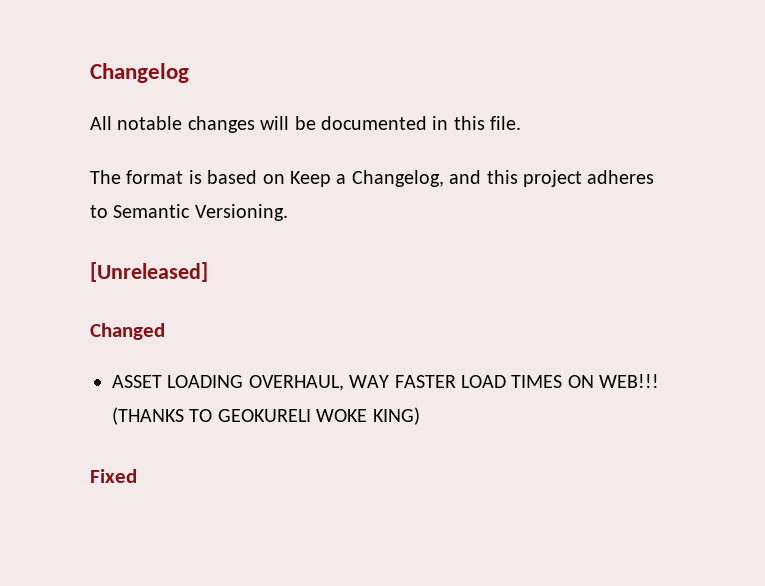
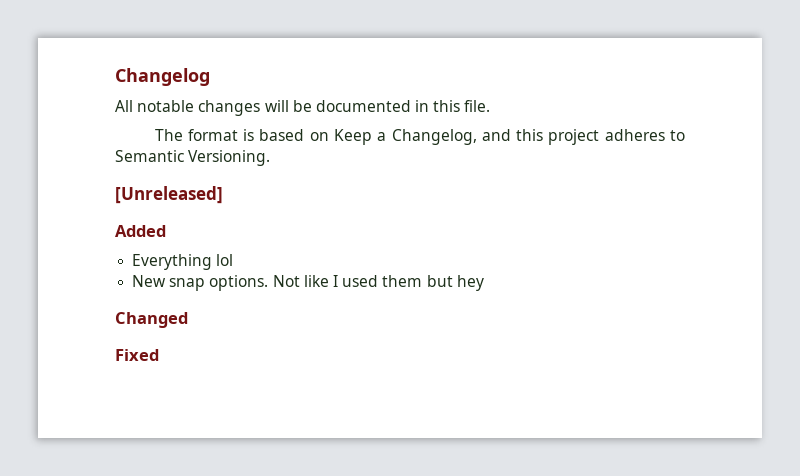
[90,323,165,340] [112,374,660,391] [112,407,420,425] Changed // ASSET LOADING OVERHAUL, WAY FASTER LOAD TIMES ON WEB!!! (THANKS TO GEOKURELI WOKE KING) -> [115,225,166,237] [132,254,234,270] [132,275,484,291] [115,312,188,328] Added // Everything lol // New snap options. Not like I used them but hey // Changed

